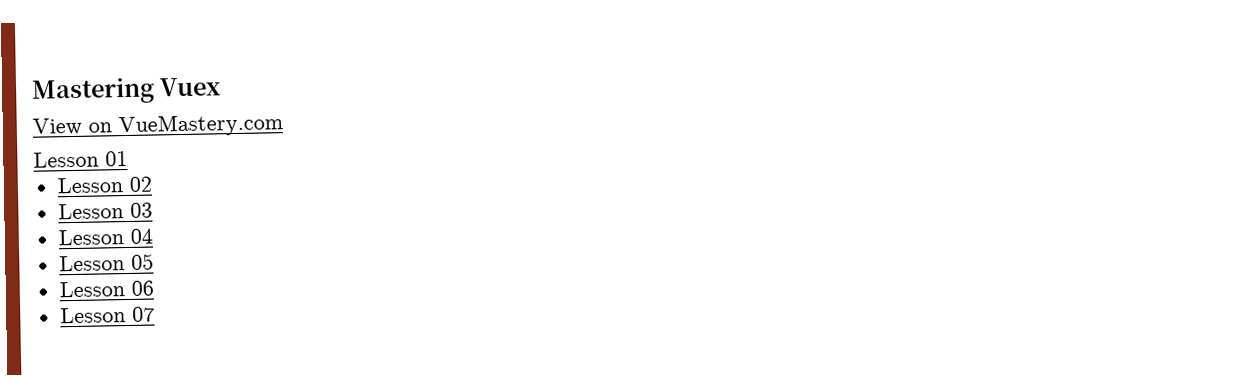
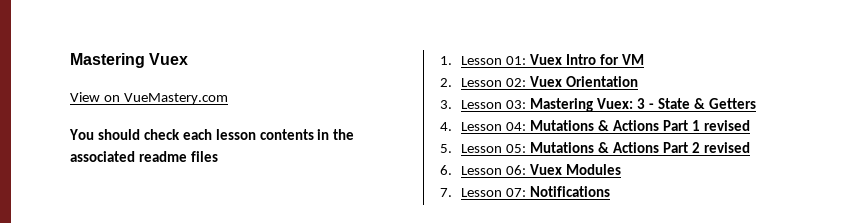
[33,150,128,168] [56,176,152,194] [57,202,153,220] [57,228,153,246] [58,253,154,272] [58,280,154,298] [59,306,155,324] Lesson 01 // Lesson 02 // Lesson 03 // Lesson 04 // Lesson 05 // Lesson 06 // Lesson 07 -> [69,129,355,140] [70,151,218,162] [440,54,645,65] [440,76,639,87] [440,98,756,112] [440,120,750,131] [440,142,750,153] [440,164,622,175] [440,186,611,197] You should check each lesson contents in the associated readme files // 1. Lesson 01: Vuex Intro for VM // 2. Lesson 02: Vuex Orientation // 3. Lesson 03: Mastering Vuex: 3 - State & Getters // 4. Lesson 04: Mutations & Actions Part 1 revised // 5. Lesson 05: Mutations & Actions Part 2 revised // 6. Lesson 06: Vuex Modules // 7. Lesson 07: Notifications

